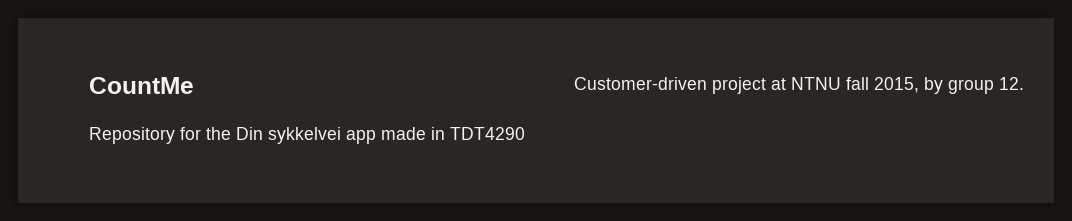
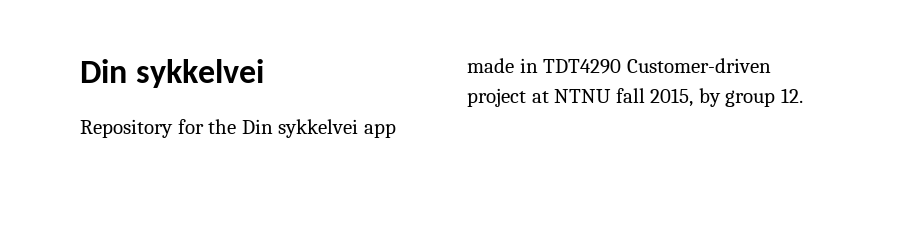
[89,77,194,94] CountMe -> [80,59,265,88] Din sykkelvei

